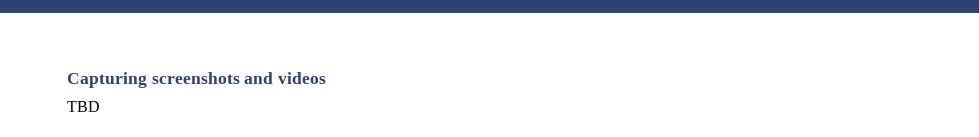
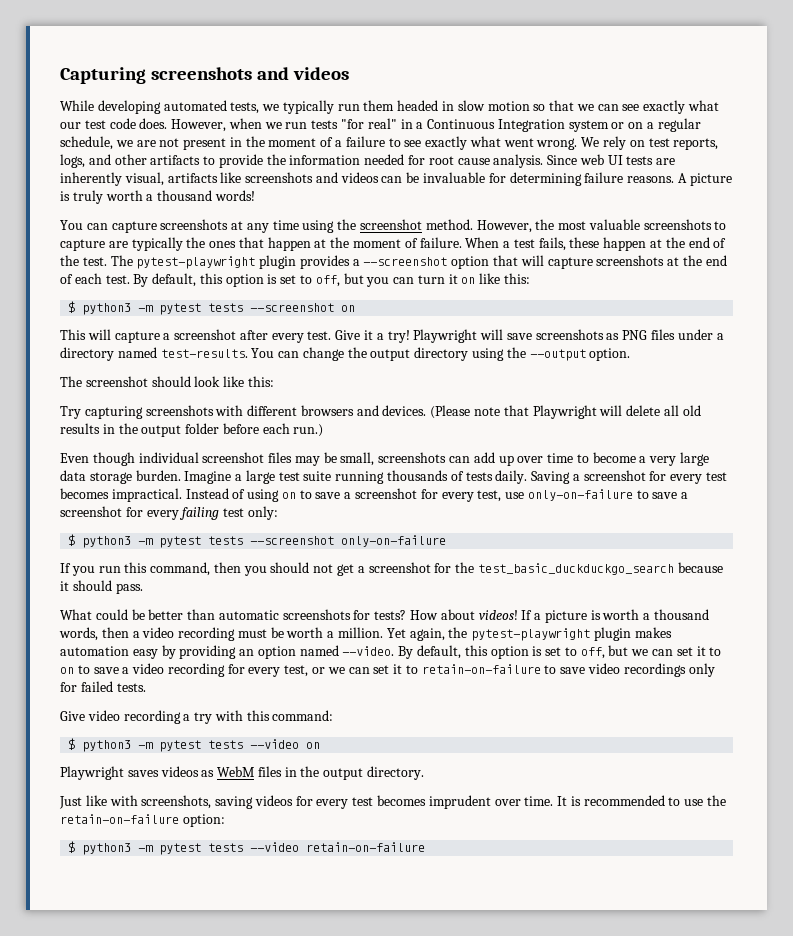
[67,101,100,112] TBD -> [60,100,720,114] [60,118,701,132] [60,136,719,150] [60,154,676,168] [60,172,732,186] [60,190,255,204] [60,219,727,233] [60,237,727,251] [60,255,727,269] [60,273,531,287] [68,301,356,315] [60,329,724,343] [60,347,631,361] [60,376,274,387] [60,405,701,419] [60,423,324,437] [60,452,710,466] [60,470,728,484] [60,488,689,502] [60,506,278,520] [68,534,447,548] [60,562,723,576] [60,580,143,594] [60,609,710,623] [59,627,672,641] [60,645,722,659] [60,663,715,677] [60,681,146,692] [60,710,334,724] [68,738,321,752] [60,766,425,780] [59,795,727,809] [60,814,225,827] [68,841,426,855] While developing automated tests, we typically run them headed in slow motion so that we can see exactly what our test code does. However, when we run tests "for real" in a Continuous Integration system or on a regular schedule, we are not present in the moment of a failure to see exactly what went wrong. We rely on test reports, logs, and other artifacts to provide the information needed for root cause analysis. Since web UI tests are inherently visual, artifacts like screenshots and videos can be invaluable for determining failure reasons. A picture is truly worth a thousand words! // You can capture screenshots at any time using the screenshot method. However, the most valuable screenshots to capture are typically the ones that happen at the moment of failure. When a test fails, these happen at the end of the test. The pytest-playwright plugin provides a --screenshot option that will capture screenshots at the end of each test. By default, this option is set to off, but you can turn it on like this: // $ python3 -m pytest tests --screenshot on // This will capture a screenshot after every test. Give it a try! Playwright will save screenshots as PNG files under a directory named test-results. You can change the output directory using the --output option. // The screenshot should look like this: // Try capturing screenshots with different browsers and devices. (Please note that Playwright will delete all old results in the output folder before each run.) // Even though individual screenshot files may be small, screenshots can add up over time to become a very large data storage burden. Imagine a large test suite running thousands of tests daily. Saving a screenshot for every test becomes impractical. Instead of using on to save a screenshot for every test, use only-on-failure to save a screenshot for every failing test only: // $ python3 -m pytest tests --screenshot only-on-failure // If you run this command, then you should not get a screenshot for the test_basic_duckduckgo_search because it should pass. // What could be better than automatic screenshots for tests? How about videos! If a picture is worth a thousand words, then a video recording must be worth a million. Yet again, the pytest-playwright plugin makes automation easy by providing an option named --video. By default, this option is set to off, but we can set it to on to save a video recording for every test, or we can set it to retain-on-failure to save video recordings only for failed tests. // Give video recording a try with this command: // $ python3 -m pytest tests --video on // Playwright saves videos as WebM files in the output directory. // Just like with screenshots, saving videos for every test becomes imprudent over time. It is recommended to use the retain-on-failure option: // $ python3 -m pytest tests --video retain-on-failure

